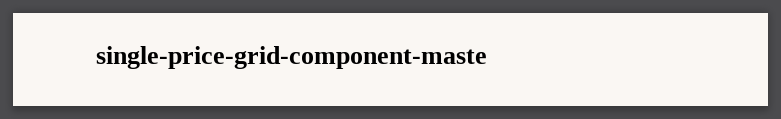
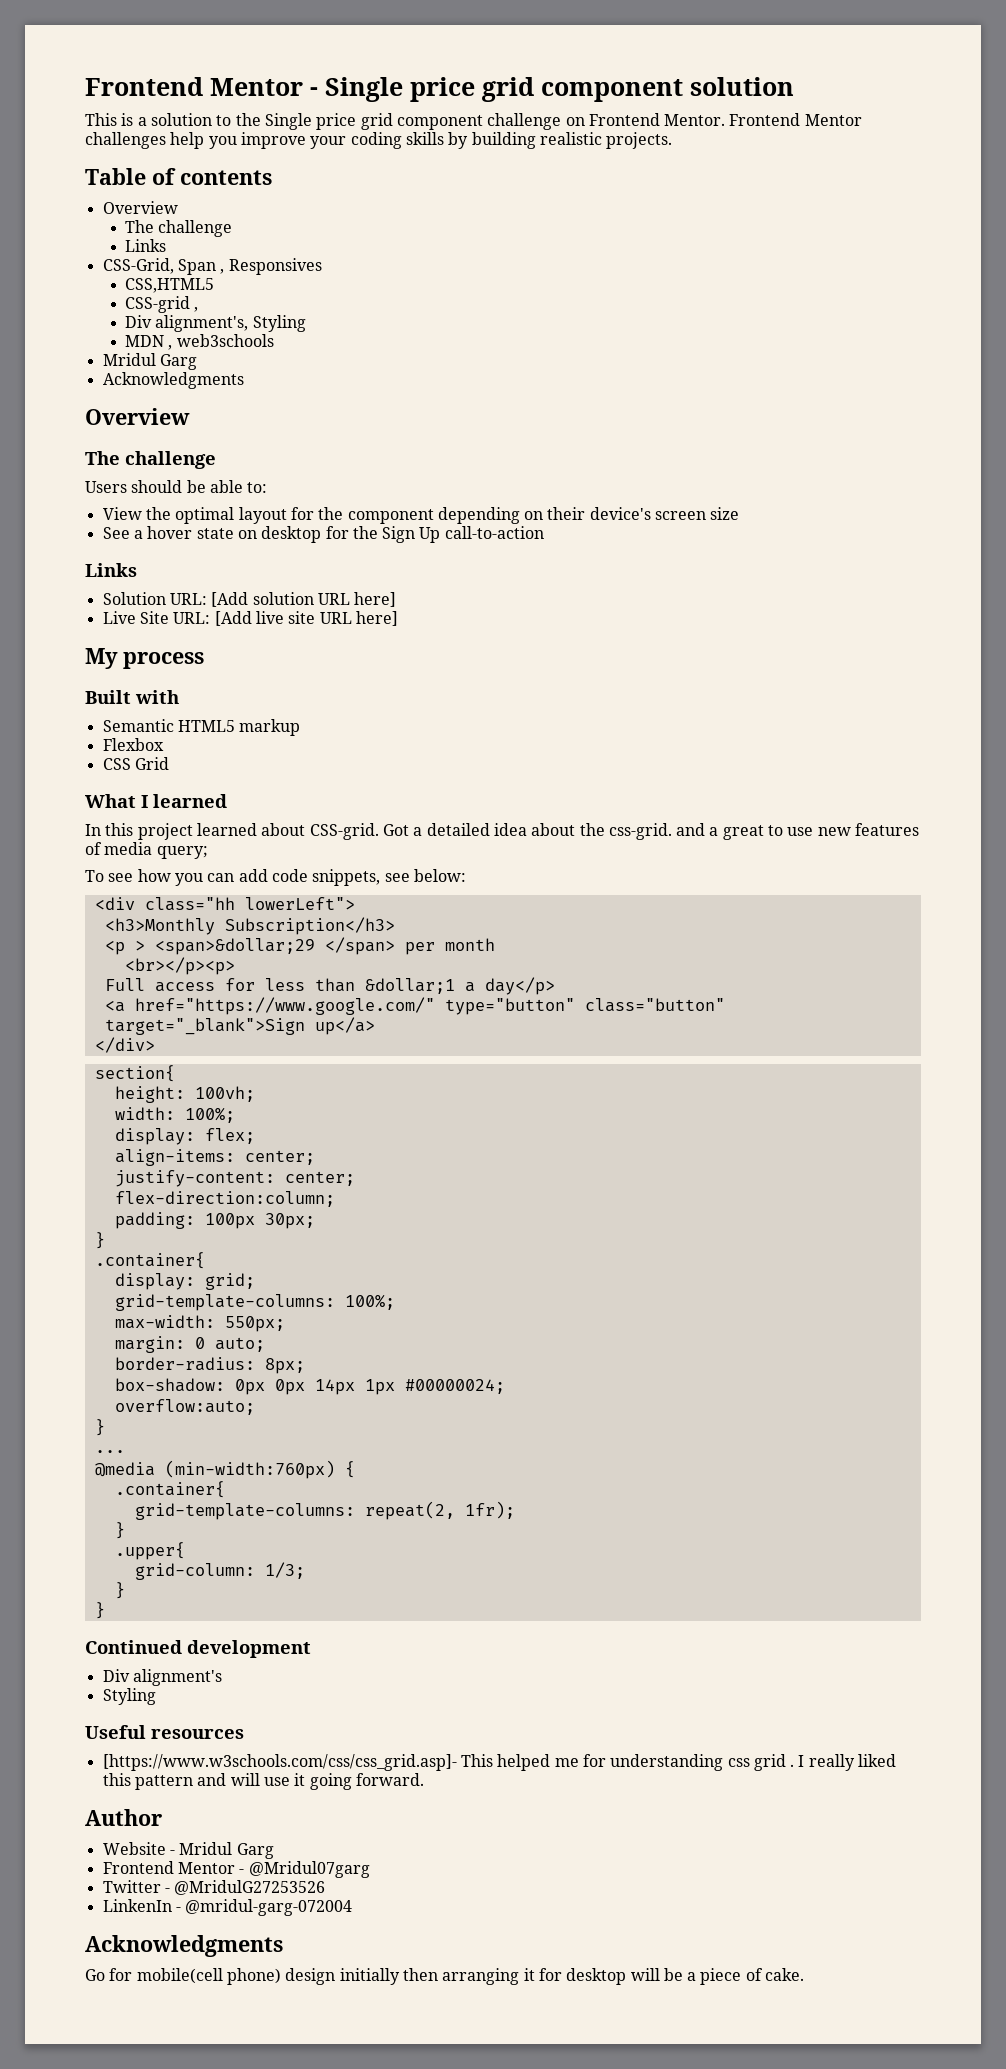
[96,46,487,69] single-price-grid-component-maste -> [85,77,794,102] [85,113,862,130] [85,132,673,149] [85,168,272,185] [102,201,178,214] [125,220,233,237] [125,239,167,252] [102,258,322,275] [125,278,215,293] [125,296,199,313] [125,315,306,332] [125,334,274,350] [102,353,197,370] [102,372,244,389] [85,408,190,425] [85,451,216,469] [85,480,268,493] [102,507,740,524] [102,526,544,543] [85,563,137,577] [102,592,397,607] [102,611,398,626] [85,648,204,669] [85,690,179,704] [102,719,301,736] [102,738,164,751] [102,757,169,770] [85,794,227,808] [85,823,920,840] [85,842,208,859] [85,869,466,886] [94,897,355,911] [104,917,395,935] [104,937,495,955] [124,957,235,975] [104,977,555,995] [104,997,725,1015] [104,1017,375,1035] [94,1037,155,1053] [94,1065,175,1082] [114,1086,255,1103] [114,1107,235,1123] [114,1128,255,1145] [114,1149,315,1166] [114,1170,355,1187] [114,1191,335,1207] [114,1212,315,1229] [94,1232,105,1249] [94,1252,205,1269] [114,1273,255,1290] [114,1294,395,1311] [114,1315,285,1332] [114,1336,265,1353] [114,1357,305,1374] [114,1378,505,1395] [114,1399,255,1415] [94,1419,105,1436] [94,1450,125,1453] [94,1460,355,1479] [114,1481,225,1498] [134,1501,515,1520] [114,1522,125,1539] [114,1542,185,1560] [134,1562,305,1580] [114,1582,125,1599] [94,1602,105,1619] [85,1640,311,1658] [102,1669,222,1686] [102,1688,156,1705] [85,1725,244,1739] [102,1754,897,1771] [102,1773,424,1790] [85,1809,162,1826] [102,1842,274,1859] [102,1861,370,1878] [102,1880,326,1895] [102,1899,353,1916] [85,1935,283,1957] [85,1968,805,1985] Frontend Mentor - Single price grid component solution // This is a solution to the Single price grid component challenge on Frontend Mentor. Frontend Mentor challenges help you improve your coding skills by building realistic projects. // Table of contents // Overview // The challenge // Links // CSS-Grid, Span , Responsives // CSS,HTML5 // CSS-grid , // Div alignment's, Styling // MDN , web3schools // Mridul Garg // Acknowledgments // Overview // The challenge // Users should be able to: // View the optimal layout for the component depending on their device's screen size // See a hover state on desktop for the Sign Up call-to-action // Links // Solution URL: [Add solution URL here] // Live Site URL: [Add live site URL here] // My process // Built with // Semantic HTML5 markup // Flexbox // CSS Grid // What I learned // In this project learned about CSS-grid. Got a detailed idea about the css-grid. and a great to use new features of media query; // To see how you can add code snippets, see below: // <div class="hh lowerLeft"> // <h3>Monthly Subscription</h3> // <p > <span>&dollar;29 </span> per month // <br></p><p> // Full access for less than &dollar;1 a day</p> // <a href="https://www.google.com/" type="button" class="button" target="_blank">Sign up</a> // </div> // section{ // height: 100vh; // width: 100%; // display: flex; // align-items: center; // justify-content: center; // flex-direction:column; // padding: 100px 30px; // } // .container{ // display: grid; // grid-template-columns: 100%; // max-width: 550px; // margin: 0 auto; // border-radius: 8px; // box-shadow: 0px 0px 14px 1px #00000024; // overflow:auto; // } // ... // @media (min-width:760px) { // .container{ // grid-template-columns: repeat(2, 1fr); // } // .upper{ // grid-column: 1/3; // } // } // Continued development // Div alignment's // Styling // Useful resources // [https://www.w3schools.com/css/css_grid.asp]- This helped me for understanding css grid . I really liked this pattern and will use it going forward. // Author // Website - Mridul Garg // Frontend Mentor - @Mridul07garg // Twitter - @MridulG27253526 // LinkenIn - @mridul-garg-072004 // Acknowledgments // Go for mobile(cell phone) design initially then arranging it for desktop will be a piece of cake.

